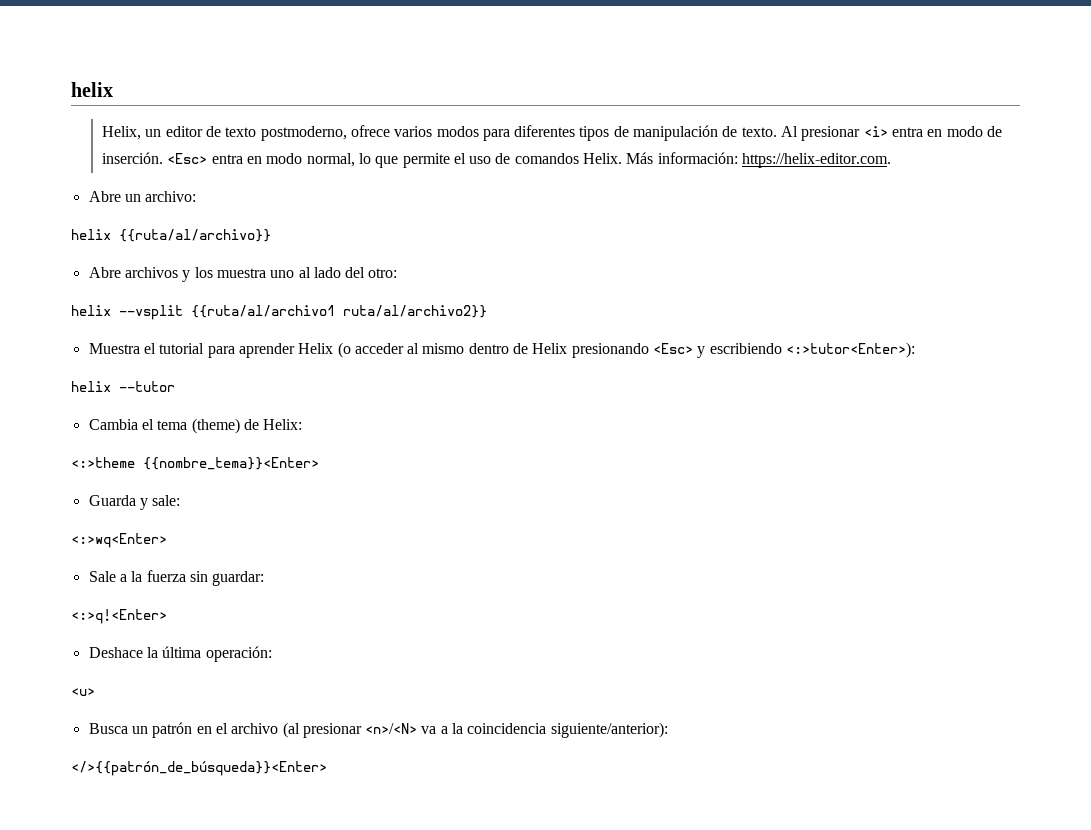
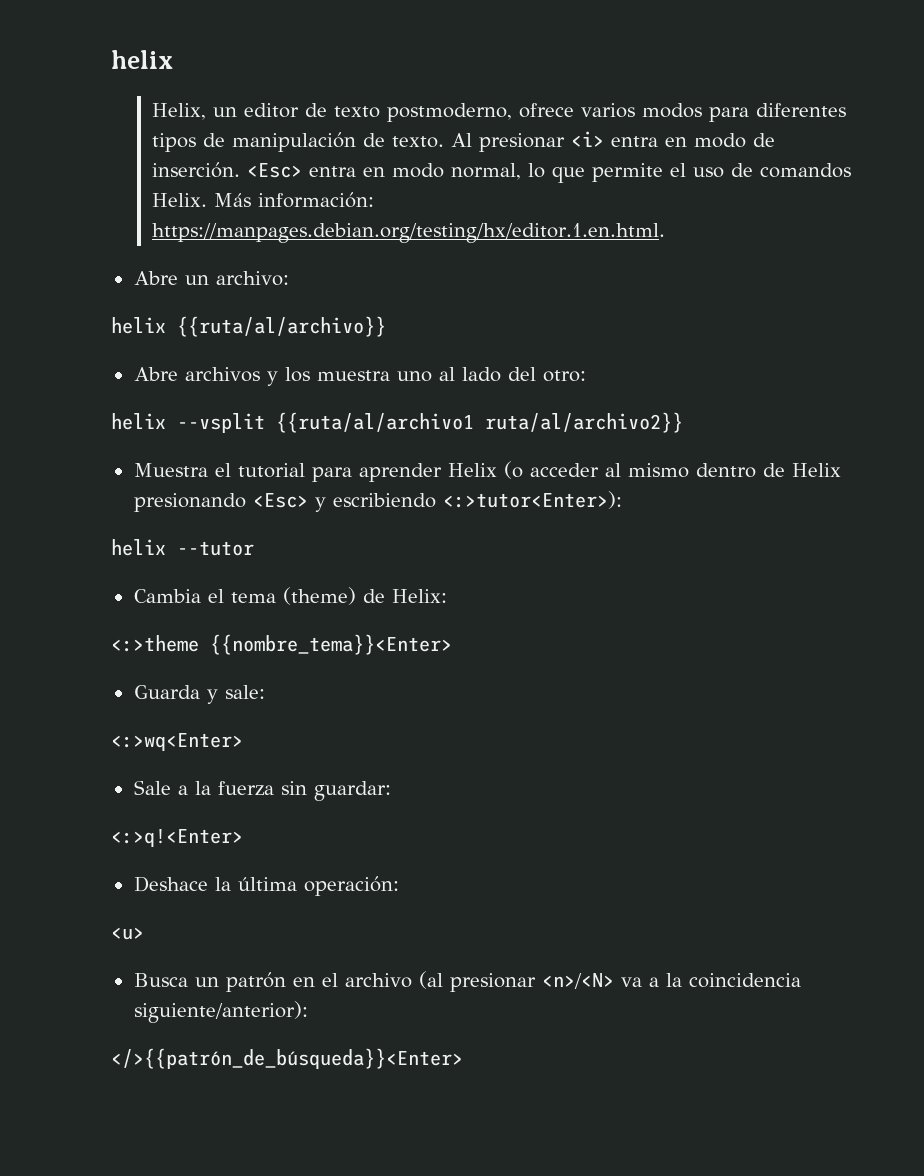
[742,153,892,168] https://helix-editor.com. -> [151,223,665,243] https://manpages.debian.org/testing/hx/editor.1.en.html.

